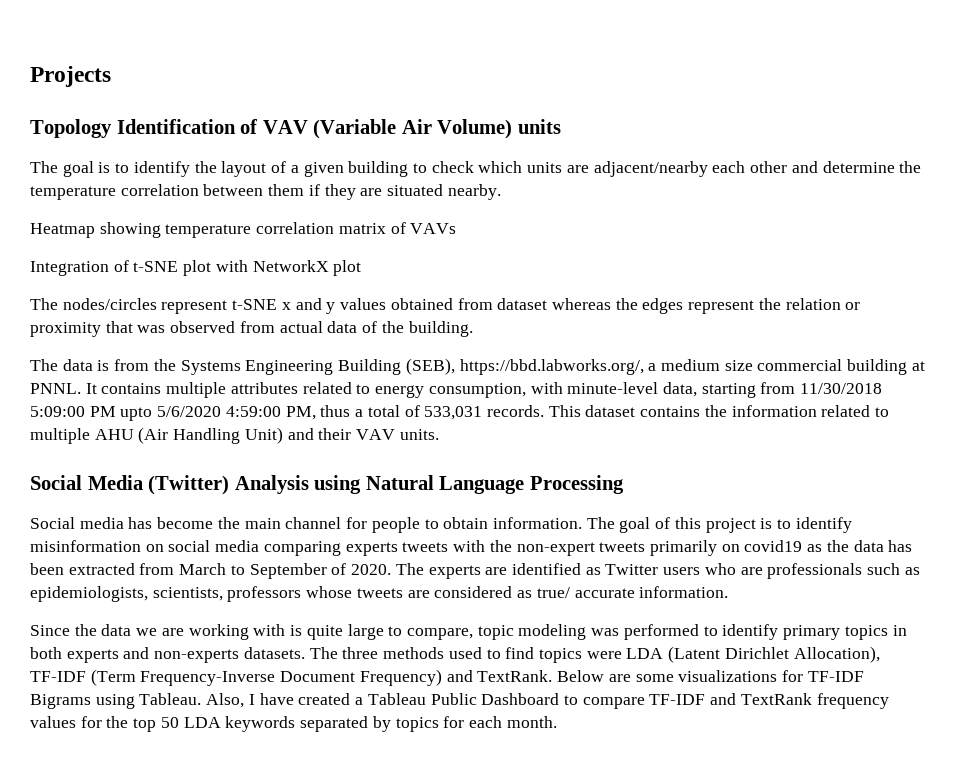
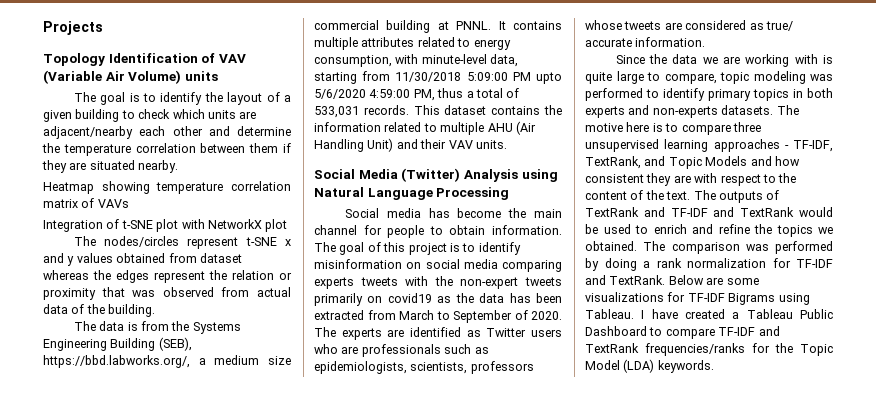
[342,646,880,663] [30,669,442,686] three methods used to find topics were LDA (Latent Dirichlet Allocation), TF-IDF (Term Frequency-Inverse Document Frequency) -> [585,122,761,135] [585,139,833,152] [585,156,800,169] [585,173,797,186] [585,190,780,203] [585,207,833,217] [585,224,833,237] [585,241,833,254] [585,258,833,271] motive here is to compare three unsupervised learning approaches - TF-IDF, TextRank, and Topic Models and how consistent they are with respect to the content of the text. The outputs of TextRank and TF-IDF and TextRank would be used to enrich and refine the topics we obtained. The comparison was performed by doing a rank normalization for TF-IDF
[206,693,245,708] Also, -> (634, 314) none
[816,693,889,709] [30,716,557,732] frequency values for the top 50 LDA keywords separated by topics for each month. -> [645,343,833,356] [585,359,714,373] frequencies/ranks for the Topic Model (LDA) keywords.

